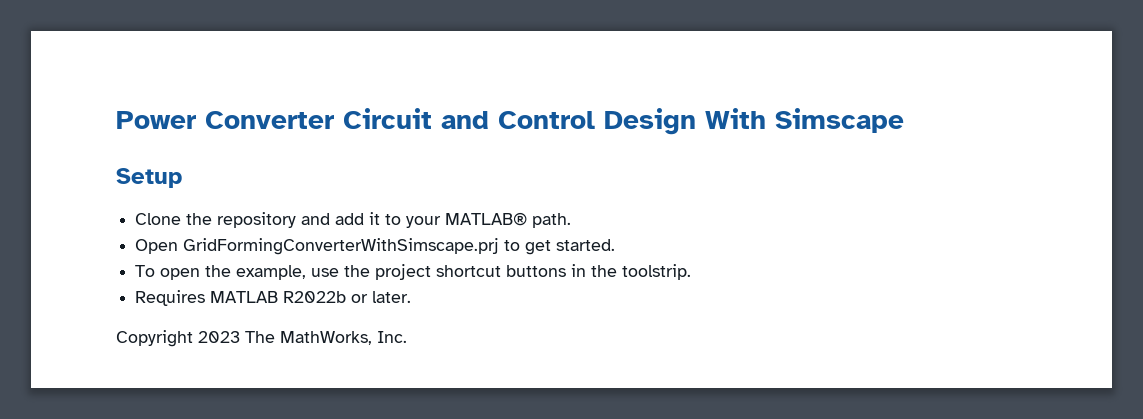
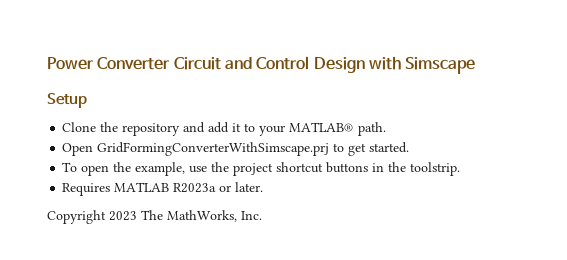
[705,108,766,129] With -> [368,57,401,70] with
[283,291,347,303] R2022b -> [173,183,217,193] R2023a

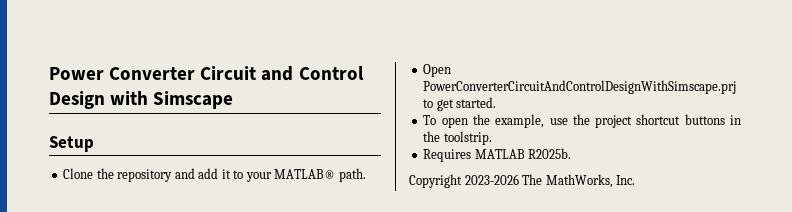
[97,142,330,156] GridFormingConverterWithSimscape.prj -> [423,80,737,94] PowerConverterCircuitAndControlDesignWithSimscape.prj
[173,182,264,193] R2023a or later. -> [528,148,572,159] R2025b.
[109,211,137,221] 2023 -> [464,174,519,185] 2023-2026

